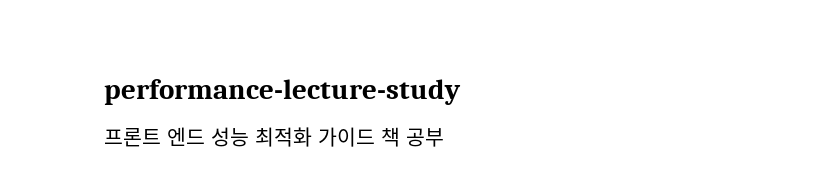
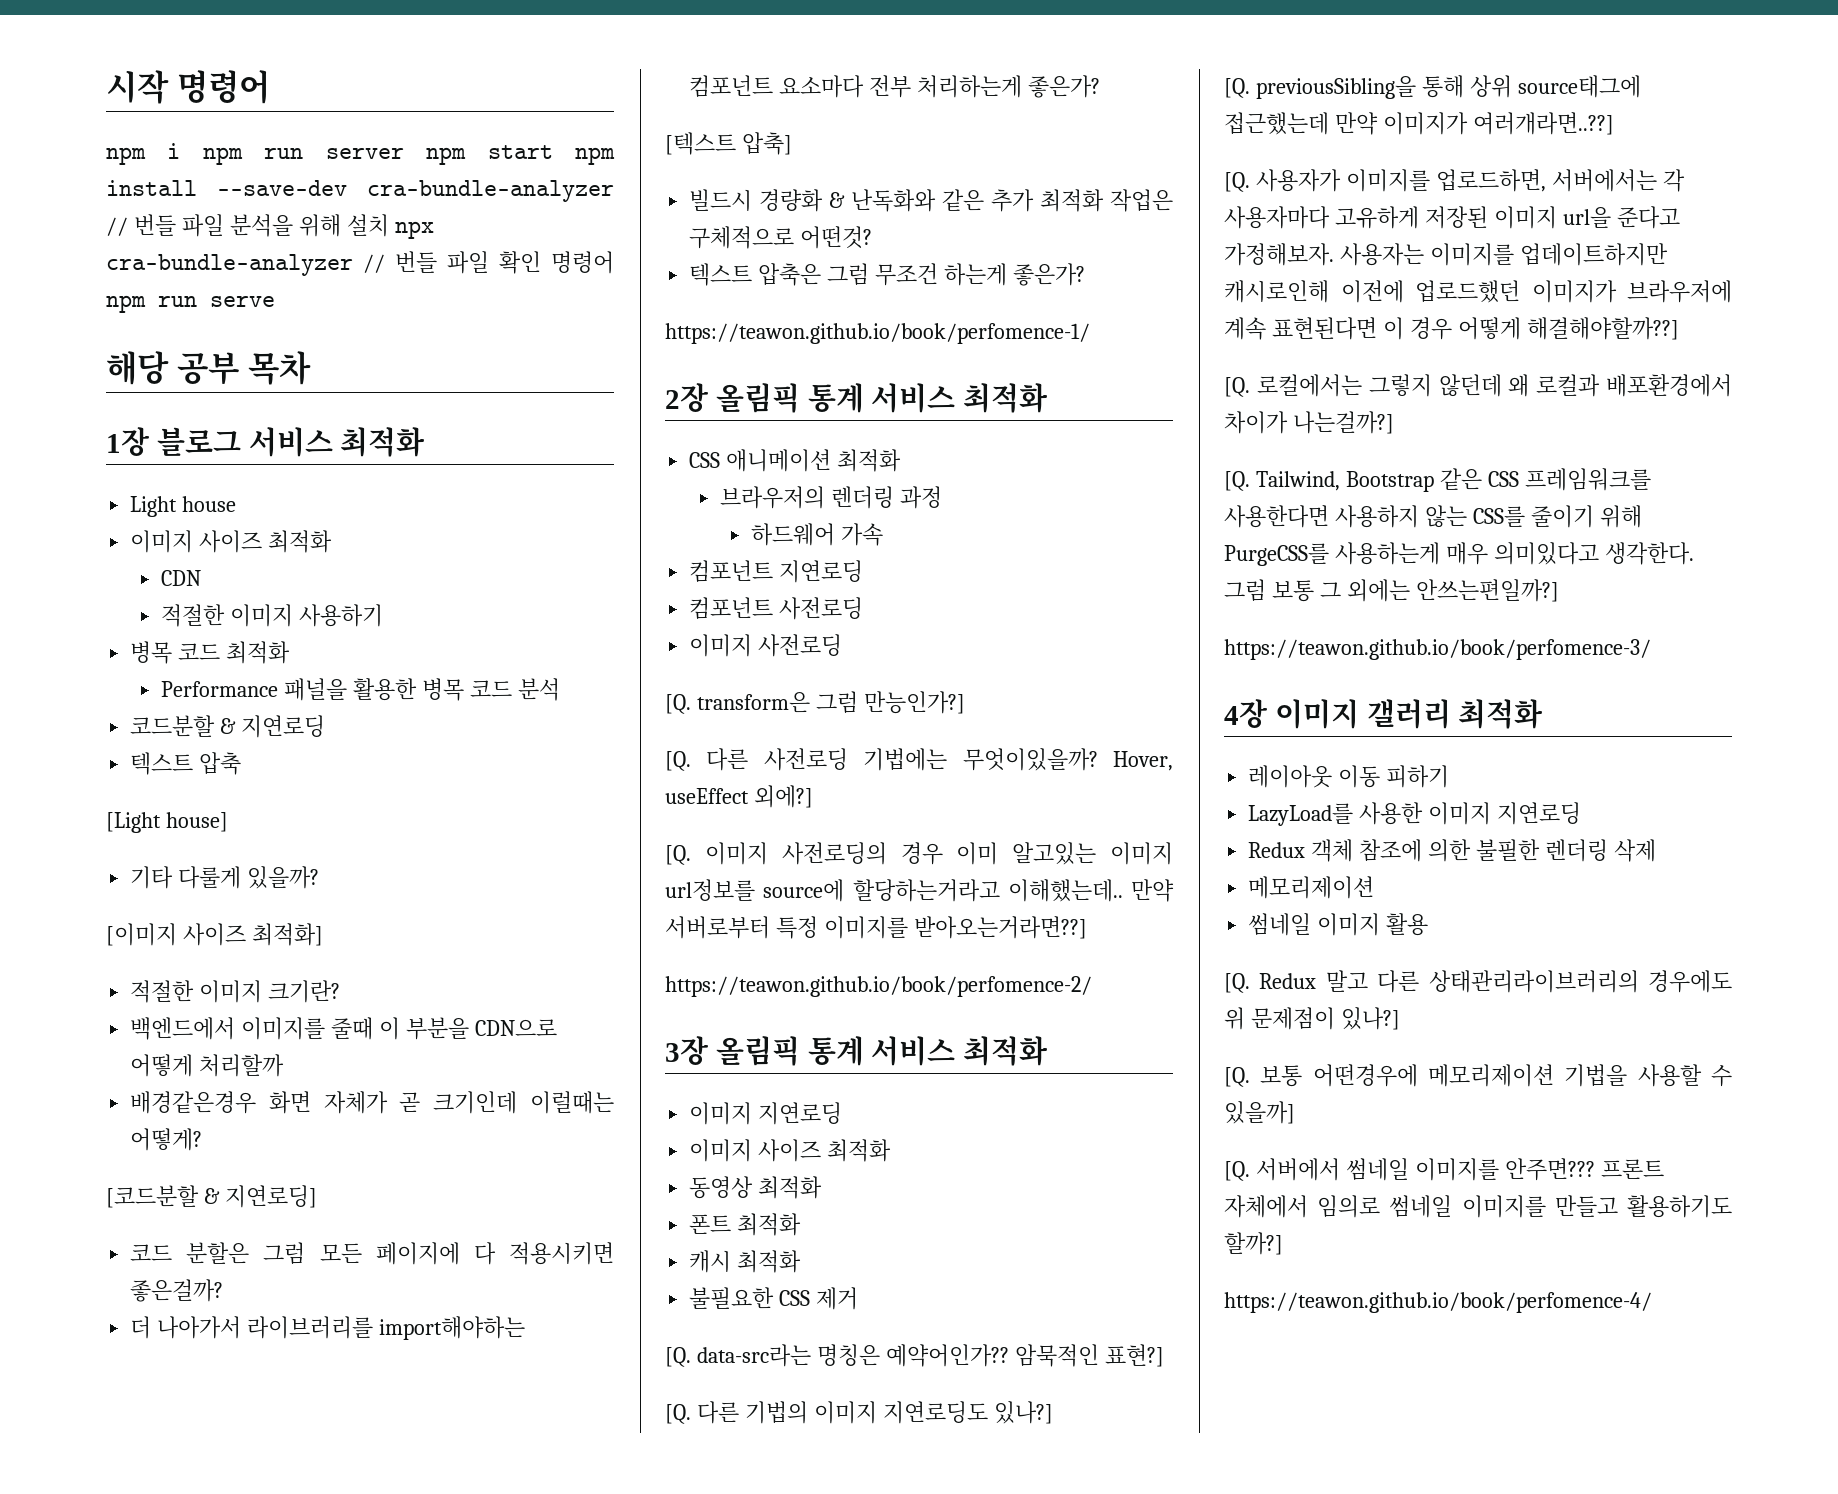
[104,79,461,105] [104,127,444,147] performance-lecture-study // 프론트 엔드 성능 최적화 가이드 책 공부 -> [106,70,270,104] [106,143,615,165] [106,180,614,202] [106,214,434,239] [106,251,614,276] [106,295,275,313] [106,351,311,385] [106,427,426,457] [130,496,237,517] [130,530,333,553] [161,570,202,586] [161,604,384,627] [130,641,291,664] [161,678,560,701] [130,715,326,738] [130,752,242,775] [106,812,228,833] [130,866,320,889] [106,923,323,946] [130,980,341,1003] [130,1017,557,1040] [130,1054,285,1077] [130,1091,614,1114] [130,1128,203,1151] [106,1185,317,1208] [130,1242,614,1265] [130,1279,224,1302] [130,1316,526,1340] [689,75,1100,98] [665,132,792,155] [689,189,1173,212] [689,226,873,249] [689,263,1085,286] [665,323,1090,344] [665,383,1049,413] [689,449,902,472] [720,486,943,509] [751,523,884,546] [689,560,864,583] [689,597,864,620] [689,634,843,657] [665,691,965,714] [665,748,1173,771] [665,785,813,808] [665,842,1173,865] [665,879,1174,902] [665,916,1087,939] [665,976,1092,997] [665,1036,1049,1066] [689,1102,843,1125] [689,1139,892,1162] [689,1176,823,1199] [689,1213,802,1236] [689,1250,802,1273] [689,1287,859,1310] [665,1344,1164,1367] [665,1401,1053,1424] [1224,75,1641,99] [1224,112,1614,135] [1224,169,1685,192] [1224,206,1680,229] [1224,243,1668,266] [1224,280,1732,303] [1224,317,1679,340] [1224,374,1732,397] [1224,411,1394,434] [1224,468,1651,492] [1224,505,1642,528] [1224,542,1694,566] [1224,579,1559,602] [1224,639,1651,660] [1224,699,1544,729] [1248,765,1450,788] [1248,802,1582,826] [1248,839,1656,862] [1248,876,1375,899] [1248,913,1429,936] [1224,970,1732,993] [1224,1007,1400,1030] [1224,1064,1732,1087] [1224,1101,1295,1124] [1224,1158,1664,1181] [1224,1195,1732,1218] [1224,1232,1283,1255] [1224,1292,1652,1313] 시작 명령어 // npm i npm run server npm start npm install --save-dev cra-bundle-analyzer // 번들 파일 분석을 위해 설치 npx cra-bundle-analyzer // 번들 파일 확인 명령어 npm run serve // 해당 공부 목차 // 1장 블로그 서비스 최적화 // Light house // 이미지 사이즈 최적화 // CDN // 적절한 이미지 사용하기 // 병목 코드 최적화 // Performance 패널을 활용한 병목 코드 분석 // 코드분할 & 지연로딩 // 텍스트 압축 // [Light house] // 기타 다룰게 있을까? // [이미지 사이즈 최적화] // 적절한 이미지 크기란? // 백엔드에서 이미지를 줄때 이 부분을 CDN으로 어떻게 처리할까 // 배경같은경우 화면 자체가 곧 크기인데 이럴때는 어떻게? // [코드분할 & 지연로딩] // 코드 분할은 그럼 모든 페이지에 다 적용시키면 좋은걸까? // 더 나아가서 라이브러리를 import해야하는 컴포넌트 요소마다 전부 처리하는게 좋은가? // [텍스트 압축] // 빌드시 경량화 & 난독화와 같은 추가 최적화 작업은 구체적으로 어떤것? // 텍스트 압축은 그럼 무조건 하는게 좋은가? // https://teawon.github.io/book/perfomence-1/ // 2장 올림픽 통계 서비스 최적화 // CSS 애니메이션 최적화 // 브라우저의 렌더링 과정 // 하드웨어 가속 // 컴포넌트 지연로딩 // 컴포넌트 사전로딩 // 이미지 사전로딩 // [Q. transform은 그럼 만능인가?] // [Q. 다른 사전로딩 기법에는 무엇이있을까? Hover, useEffect 외에?] // [Q. 이미지 사전로딩의 경우 이미 알고있는 이미지 url정보를 source에 할당하는거라고 이해했는데.. 만약 서버로부터 특정 이미지를 받아오는거라면??] // https://teawon.github.io/book/perfomence-2/ // 3장 올림픽 통계 서비스 최적화 // 이미지 지연로딩 // 이미지 사이즈 최적화 // 동영상 최적화 // 폰트 최적화 // 캐시 최적화 // 불필요한 CSS 제거 // [Q. data-src라는 명칭은 예약어인가?? 암묵적인 표현?] // [Q. 다른 기법의 이미지 지연로딩도 있나?] // [Q. previousSibling을 통해 상위 source태그에 접근했는데 만약 이미지가 여러개라면..??] // [Q. 사용자가 이미지를 업로드하면, 서버에서는 각 사용자마다 고유하게 저장된 이미지 url을 준다고 가정해보자. 사용자는 이미지를 업데이트하지만 캐시로인해 이전에 업로드했던 이미지가 브라우저에 계속 표현된다면 이 경우 어떻게 해결해야할까??] // [Q. 로컬에서는 그렇지 않던데 왜 로컬과 배포환경에서 차이가 나는걸까?] // [Q. Tailwind, Bootstrap 같은 CSS 프레임워크를 사용한다면 사용하지 않는 CSS를 줄이기 위해 PurgeCSS를 사용하는게 매우 의미있다고 생각한다. 그럼 보통 그 외에는 안쓰는편일까?] // https://teawon.github.io/book/perfomence-3/ // 4장 이미지 갤러리 최적화 // 레이아웃 이동 피하기 // LazyLoad를 사용한 이미지 지연로딩 // Redux 객체 참조에 의한 불필한 렌더링 삭제 // 메모리제이션 // 썸네일 이미지 활용 // [Q. Redux 말고 다른 상태관리라이브러리의 경우에도 위 문제점이 있나?] // [Q. 보통 어떤경우에 메모리제이션 기법을 사용할 수 있을까] // [Q. 서버에서 썸네일 이미지를 안주면??? 프론트 자체에서 임의로 썸네일 이미지를 만들고 활용하기도 할까?] // https://teawon.github.io/book/perfomence-4/

